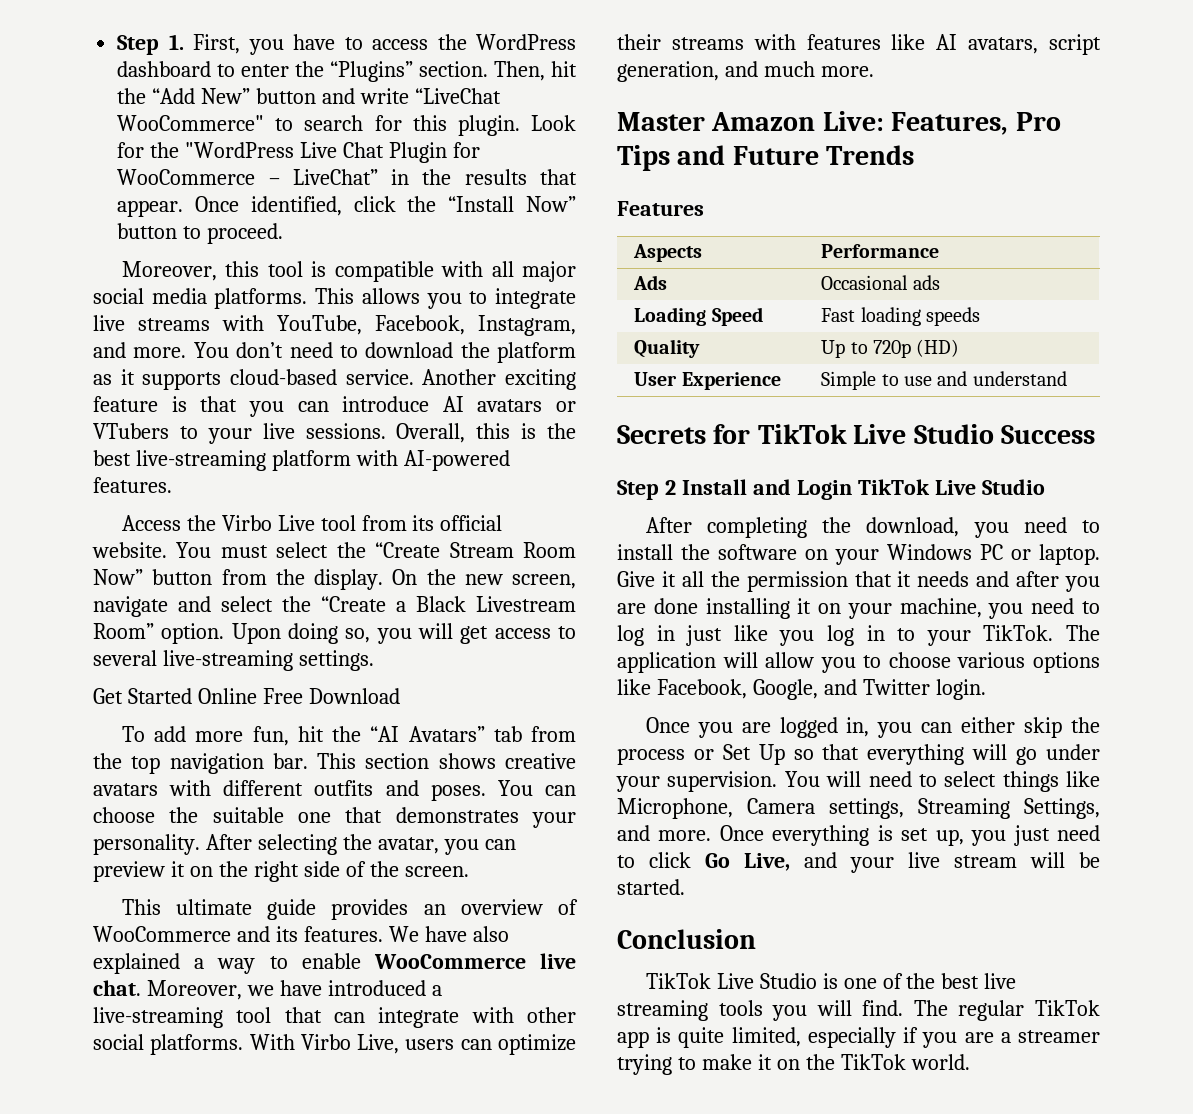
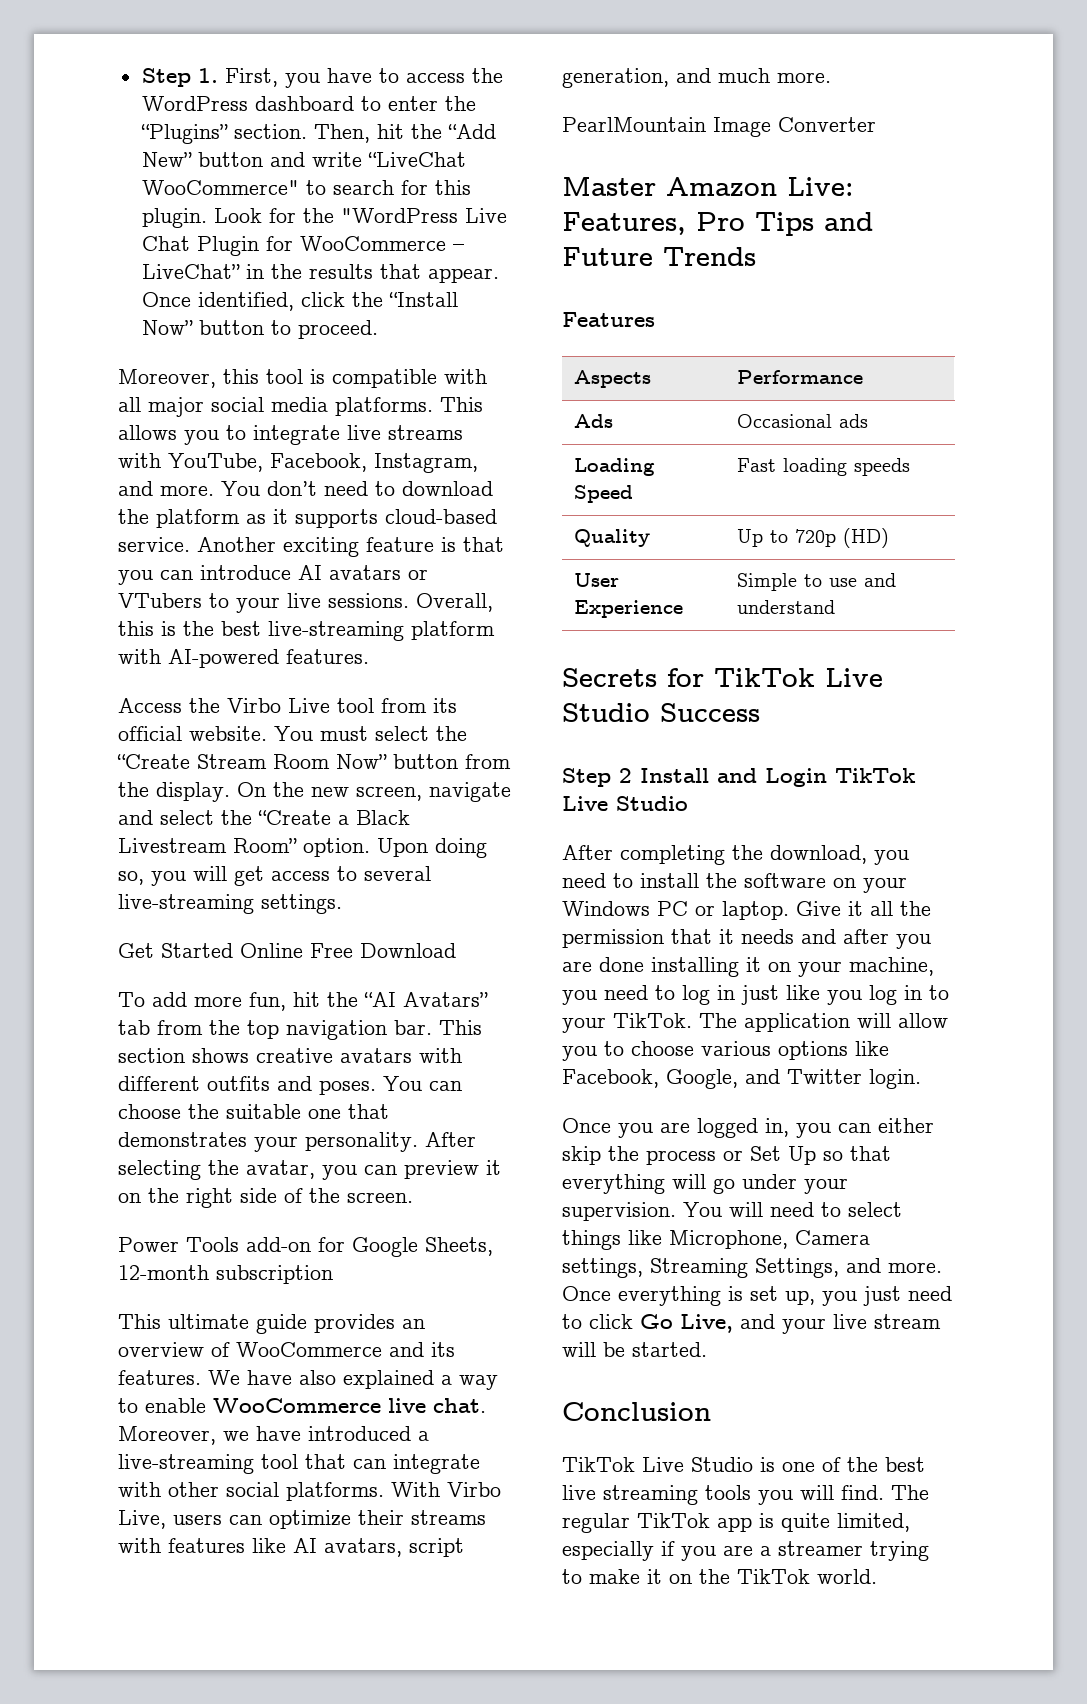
(469, 871) none -> [118,1237,493,1257] [118,1265,333,1284] // Power Tools add-on for Google Sheets, 12-month subscription
(874, 71) none -> [562,117,876,137] // PearlMountain Image Converter

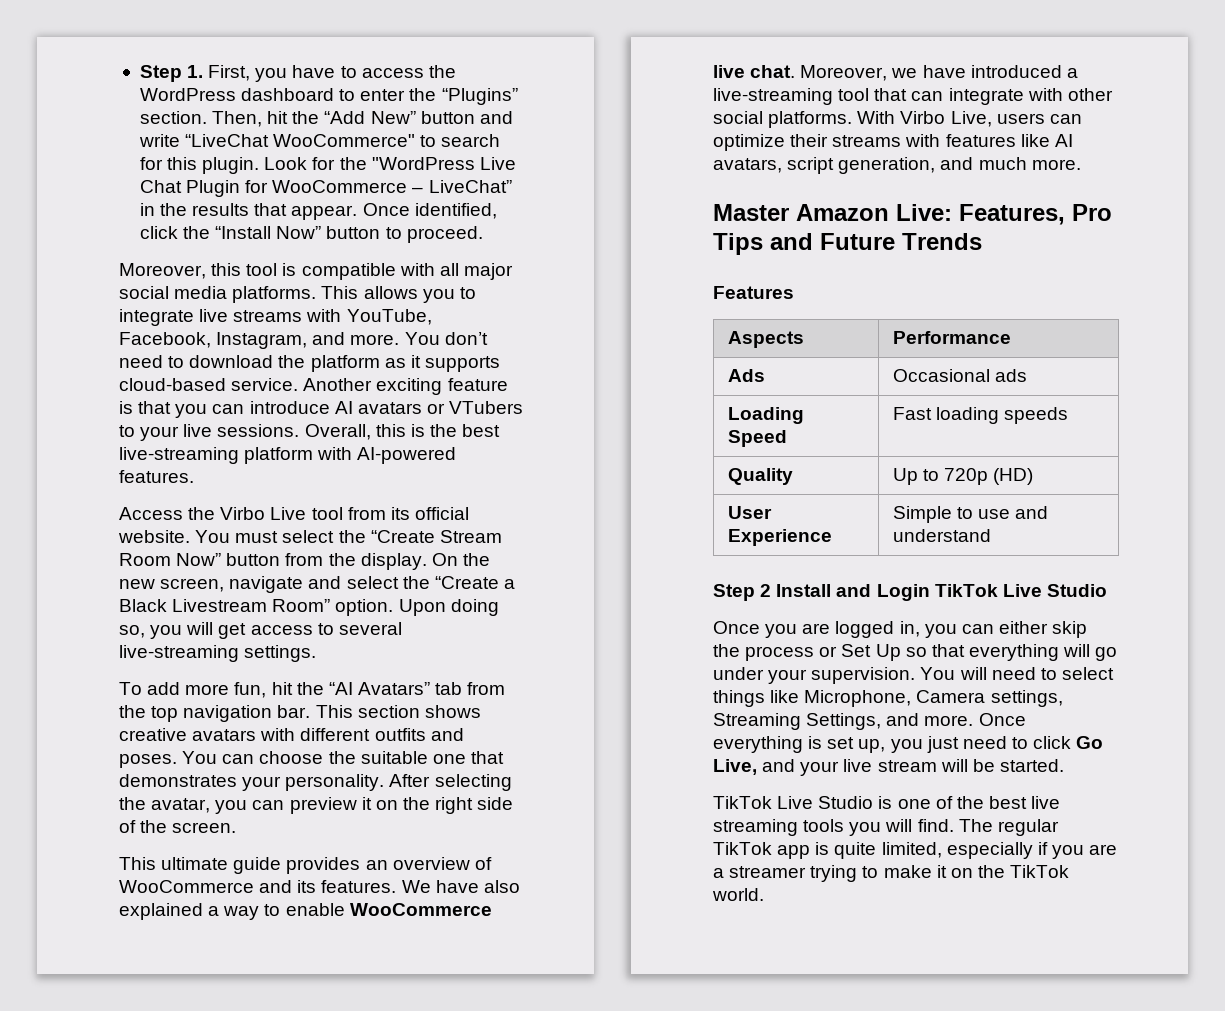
[118,943,456,958] // Get Started Online Free Download -> (317, 653) none
[118,1237,493,1257] [118,1265,333,1284] // Power Tools add-on for Google Sheets, 12-month subscription -> (237, 827) none
[562,117,876,137] // PearlMountain Image Converter -> (1081, 164) none
[562,668,883,687] [562,703,760,722] // Secrets for TikTok Live Studio Success -> (991, 535) none
[562,845,909,865] [562,873,907,893] [562,901,931,920] [562,929,931,949] [562,957,934,977] [562,985,949,1005] [562,1013,948,1033] [562,1041,889,1061] [562,1069,921,1089] // After completing the download, you need to install the software on your Windows PC or laptop. Give it all the permission that it needs and after you are done installing it on your machine, you need to log in just like you log in to your TikTok. The application will allow you to choose various options like Facebook, Google, and Twitter login. -> (1107, 590) none
[562,1402,711,1421] // Conclusion -> (1064, 765) none

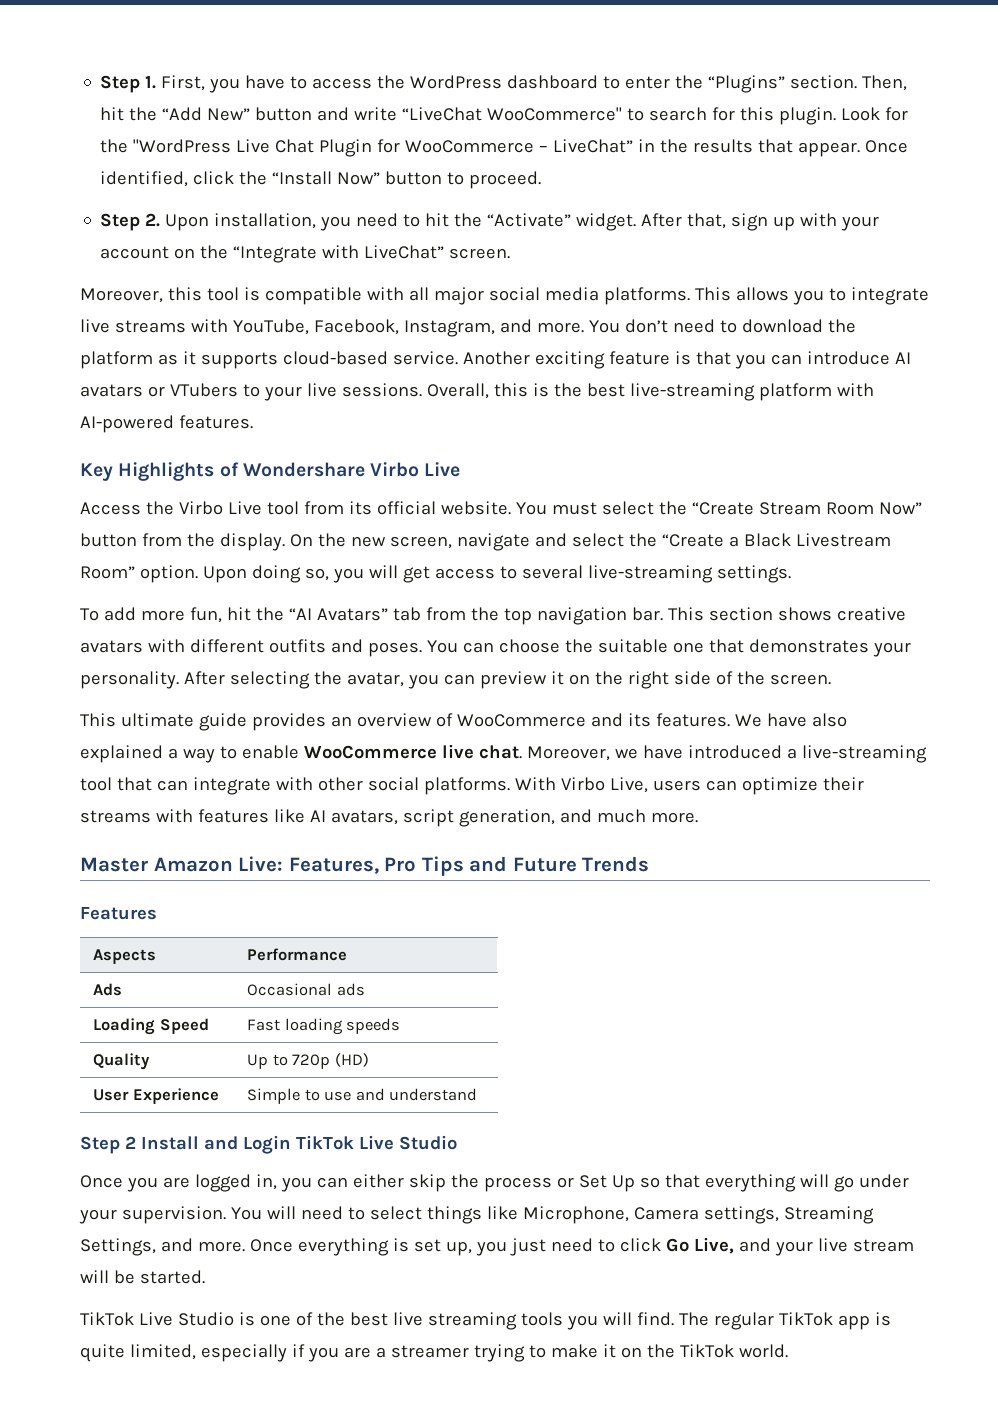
(483, 234) none -> [100,213,880,231] [100,245,511,263] // Step 2. Upon installation, you need to hit the “Activate” widget. After that, sign up with your account on the “Integrate with LiveChat” screen.
(194, 476) none -> [80,462,461,481] // Key Highlights of Wondershare Virbo Live

